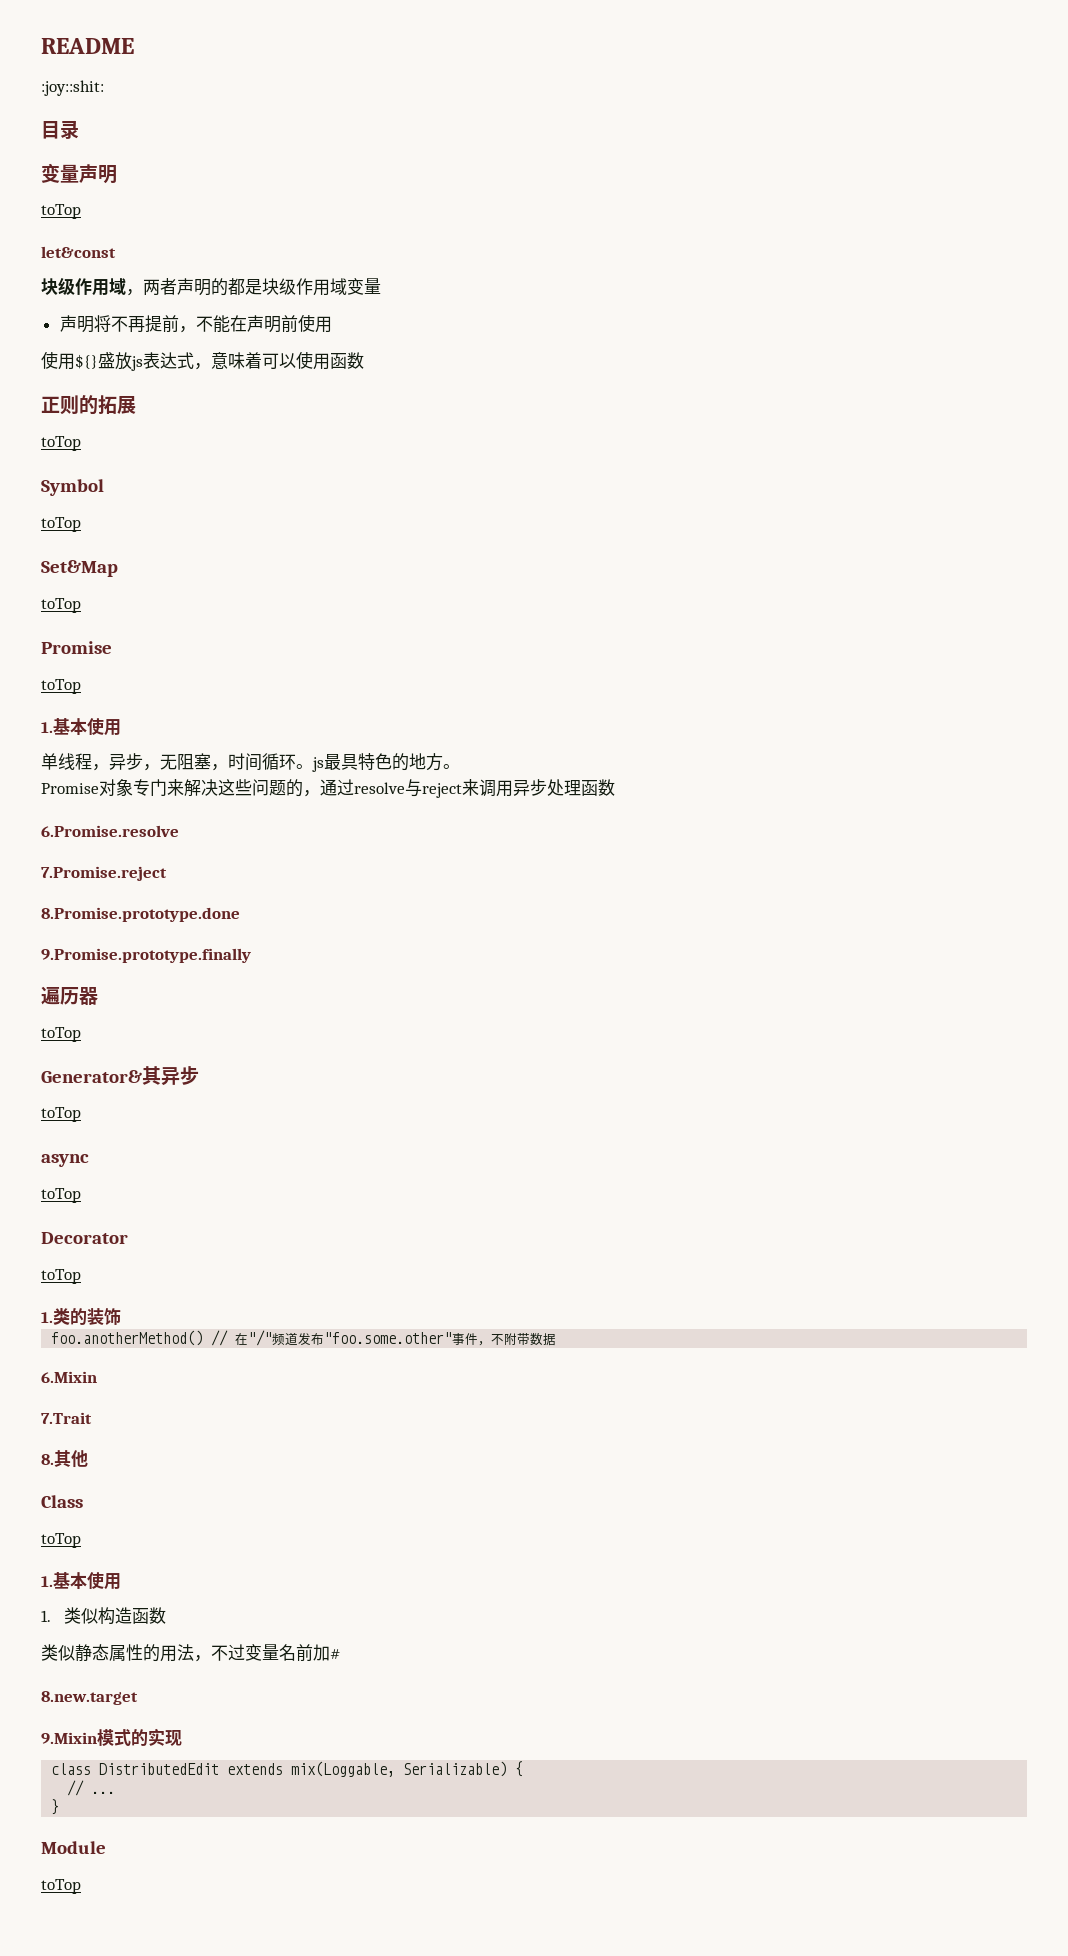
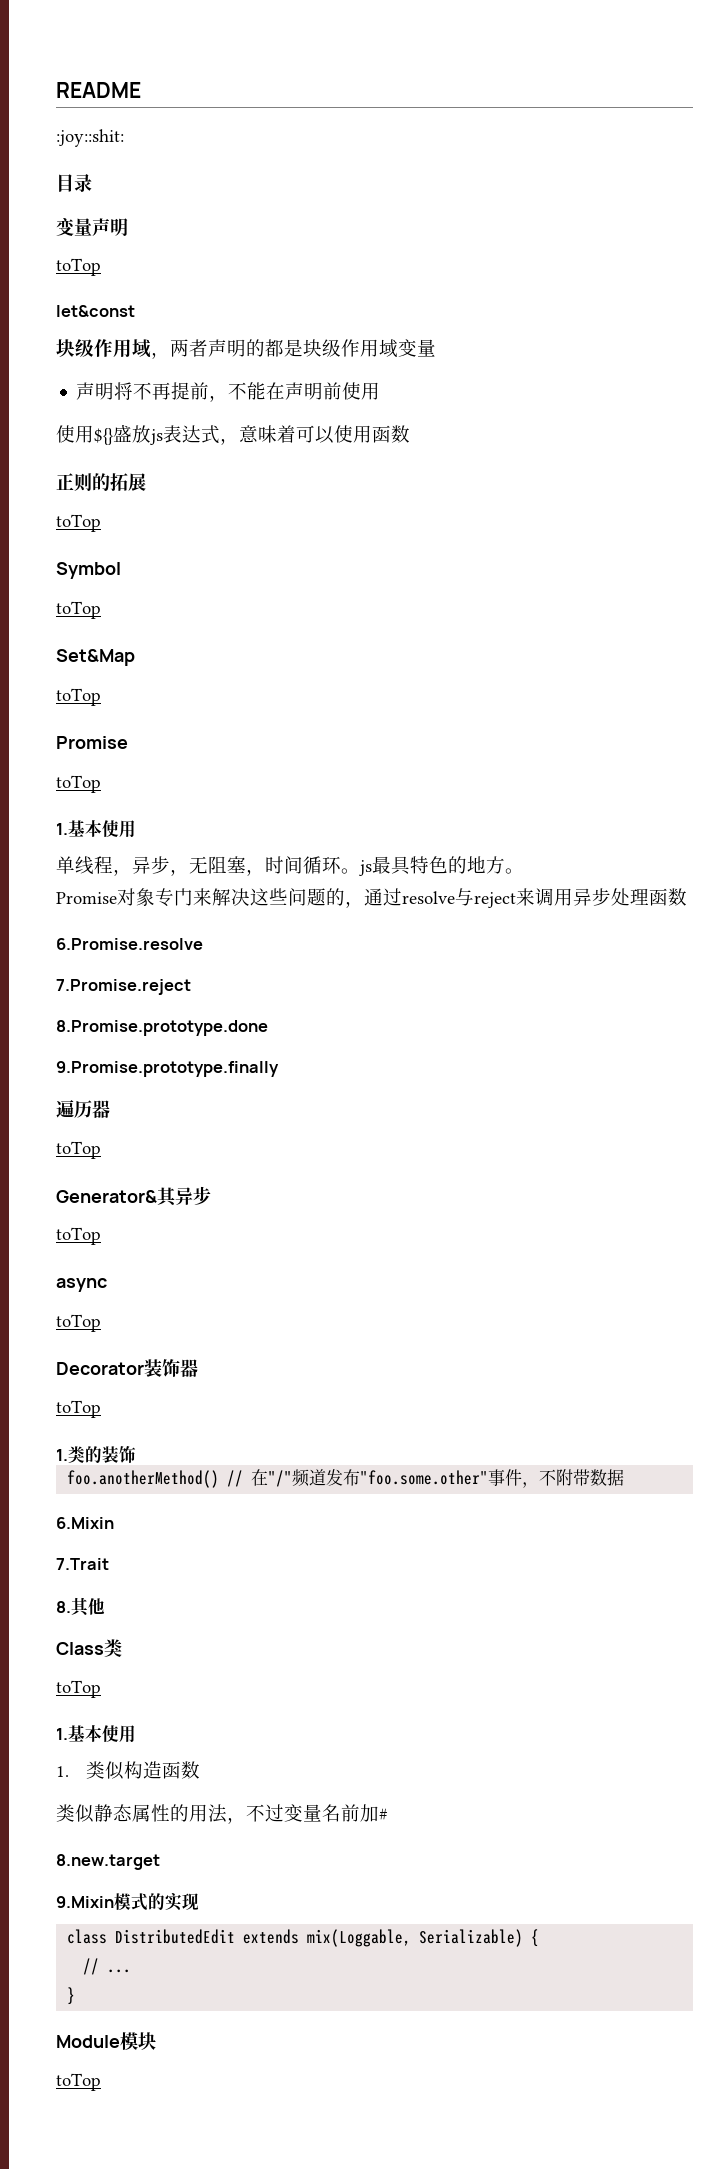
(128, 1238) none -> [144,1359,198,1377] 装饰器
(83, 1501) none -> [104,1639,122,1657] 类
(106, 1847) none -> [120,2032,156,2050] 模块

